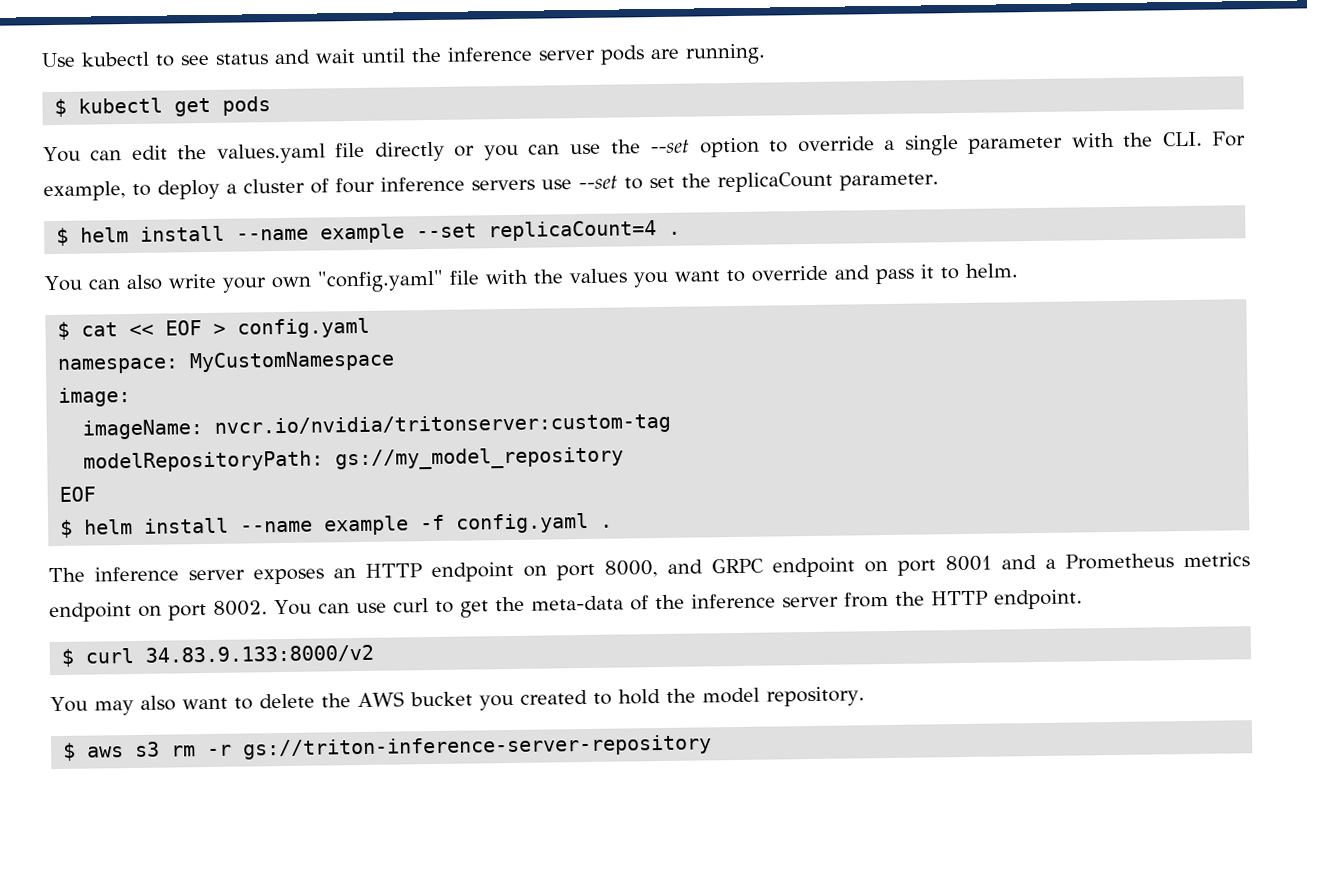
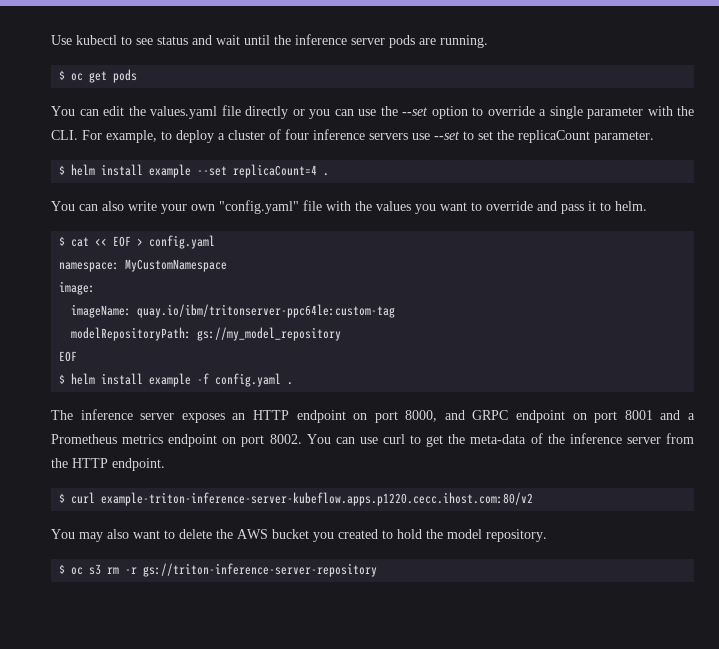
[78,97,164,114] kubectl -> [71,73,84,81] oc
[236,228,310,241] --name -> (144, 170) none
[214,412,672,438] nvcr.io/nvidia/tritonserver:custom-tag -> [137,304,396,318] quay.io/ibm/tritonserver-ppc64le:custom-tag
[240,520,314,533] --name -> (144, 379) none
[145,644,375,664] 34.83.9.133:8000/v2 -> [101,492,534,506] example-triton-inference-server-kubeflow.apps.p1220.cecc.ihost.com:80/v2
[87,746,125,758] aws -> [71,567,84,575] oc

